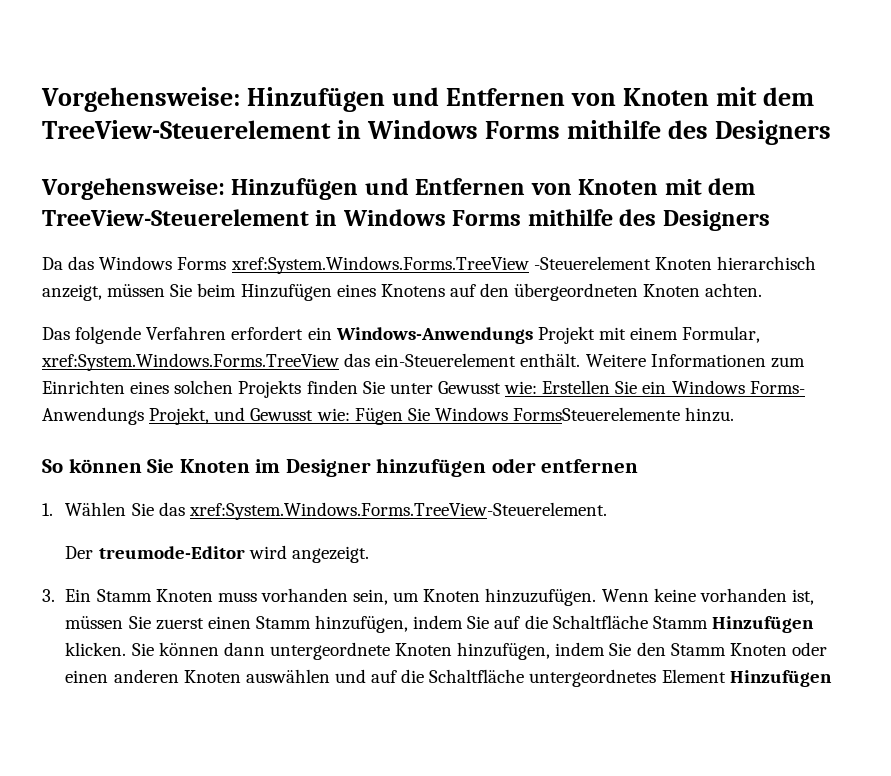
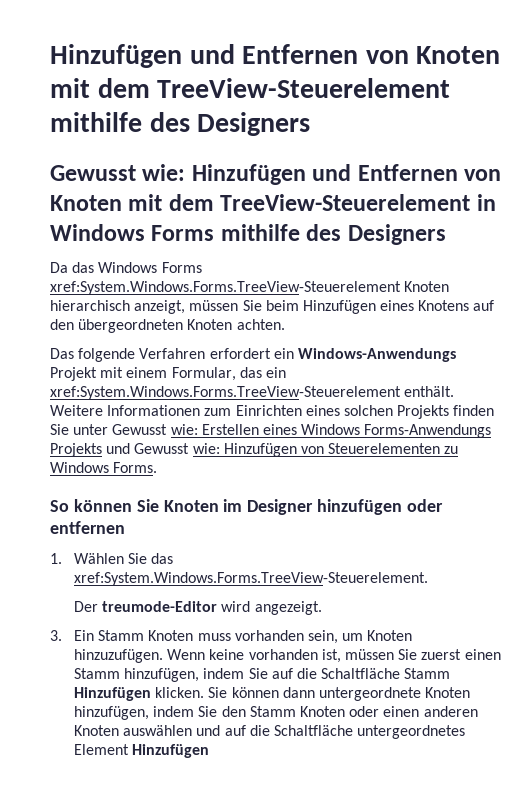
[41,87,815,112] [42,120,832,145] [41,178,225,200] Vorgehensweise: Hinzufügen und Entfernen von Knoten mit dem TreeView-Steuerelement in Windows Forms mithilfe des Designers // Vorgehensweise: -> [50,44,501,68] [50,78,451,98] [50,112,311,136] [50,164,186,181] Hinzufügen und Entfernen von Knoten mit dem TreeView-Steuerelement mithilfe des Designers // Gewusst wie:
[230,256,651,274] xref:System.Windows.Forms.TreeView -Steuerelement -> [50,281,401,295] xref:System.Windows.Forms.TreeView-Steuerelement
[41,353,517,371] xref:System.Windows.Forms.TreeView das ein-Steuerelement -> [239,367,286,378] [50,386,401,400] das ein xref:System.Windows.Forms.TreeView-Steuerelement
[615,380,805,394] [42,407,735,425] Sie ein Windows Forms- Anwendungs Projekt, und Gewusst wie: Fügen Sie Windows FormsSteuerelemente hinzu. -> [262,424,492,438] [50,443,459,457] [50,462,158,473] eines Windows Forms-Anwendungs Projekts und Gewusst wie: Hinzufügen von Steuerelementen zu Windows Forms.

